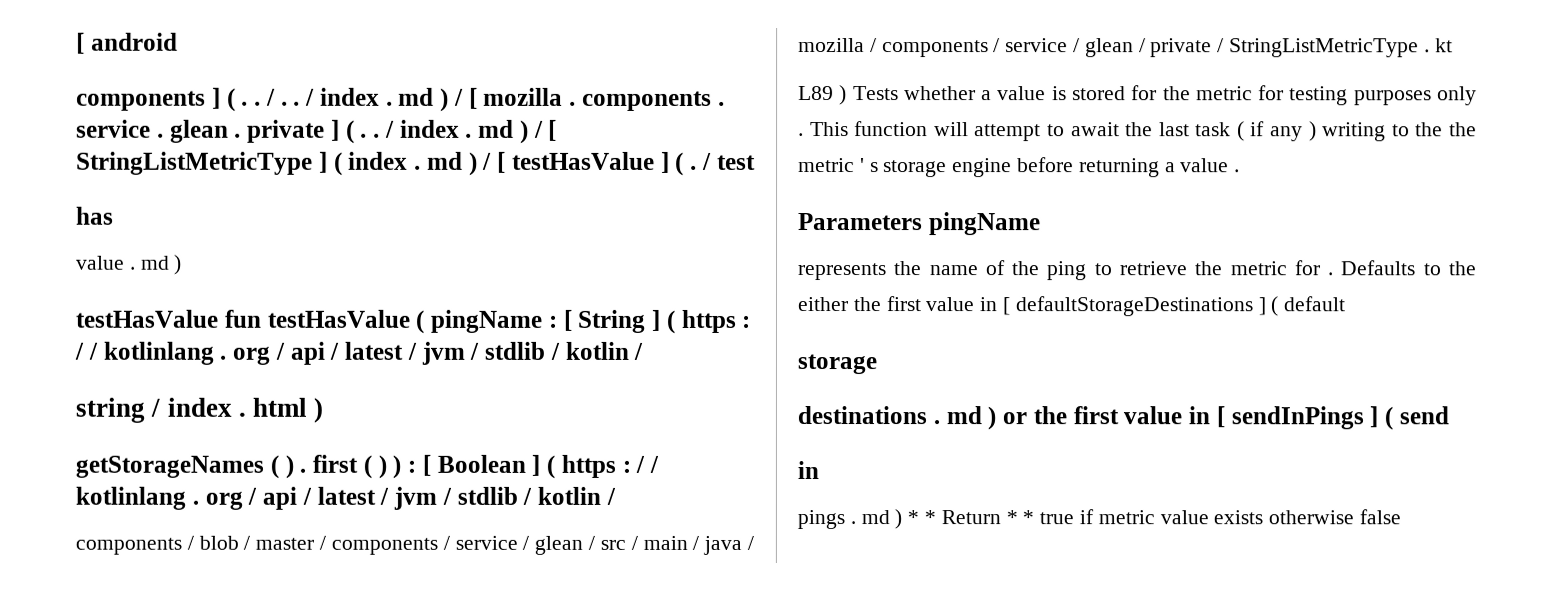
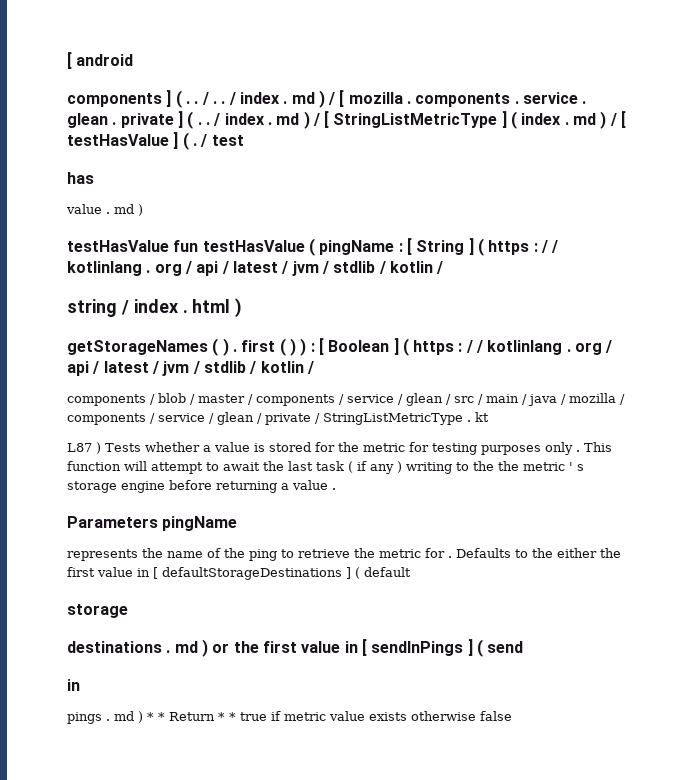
[798,86,834,101] L89 -> [67,443,92,452] L87

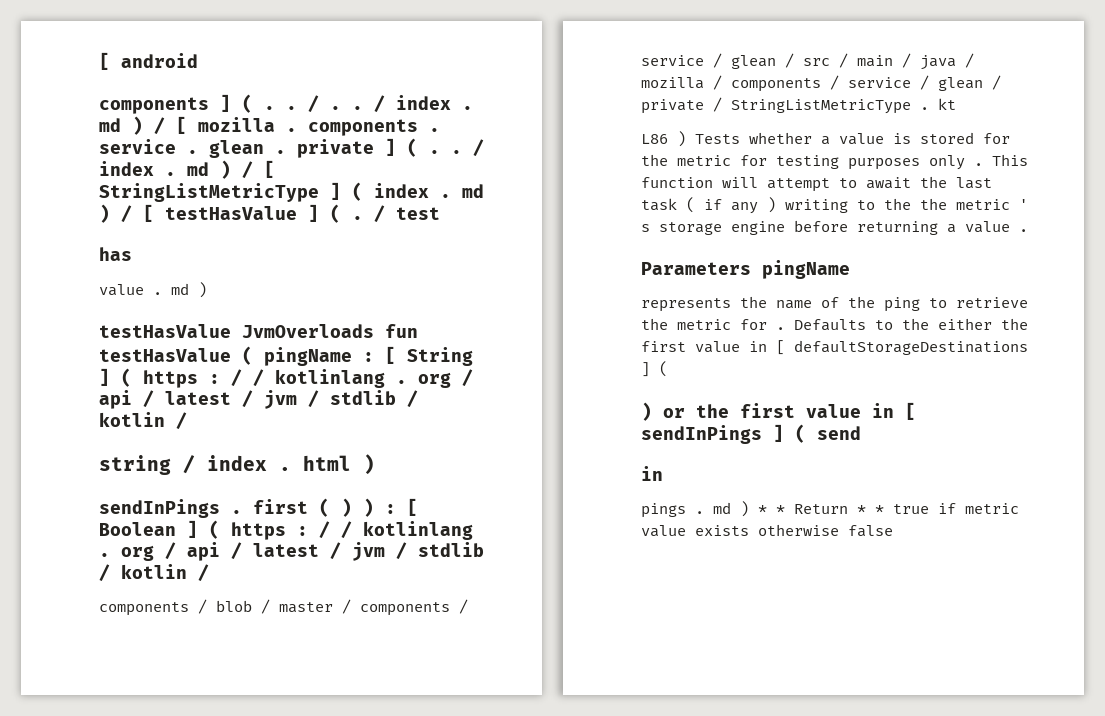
(169, 246) none -> [242,324,374,338] JvmOverloads
[67,338,229,356] getStorageNames ( ) -> [99,499,220,518] sendInPings
[67,443,92,452] L87 -> [641,134,668,144] L86
[364,567,411,577] [67,604,128,618] [67,641,198,653] default // storage // destinations . md -> (668, 369) //

